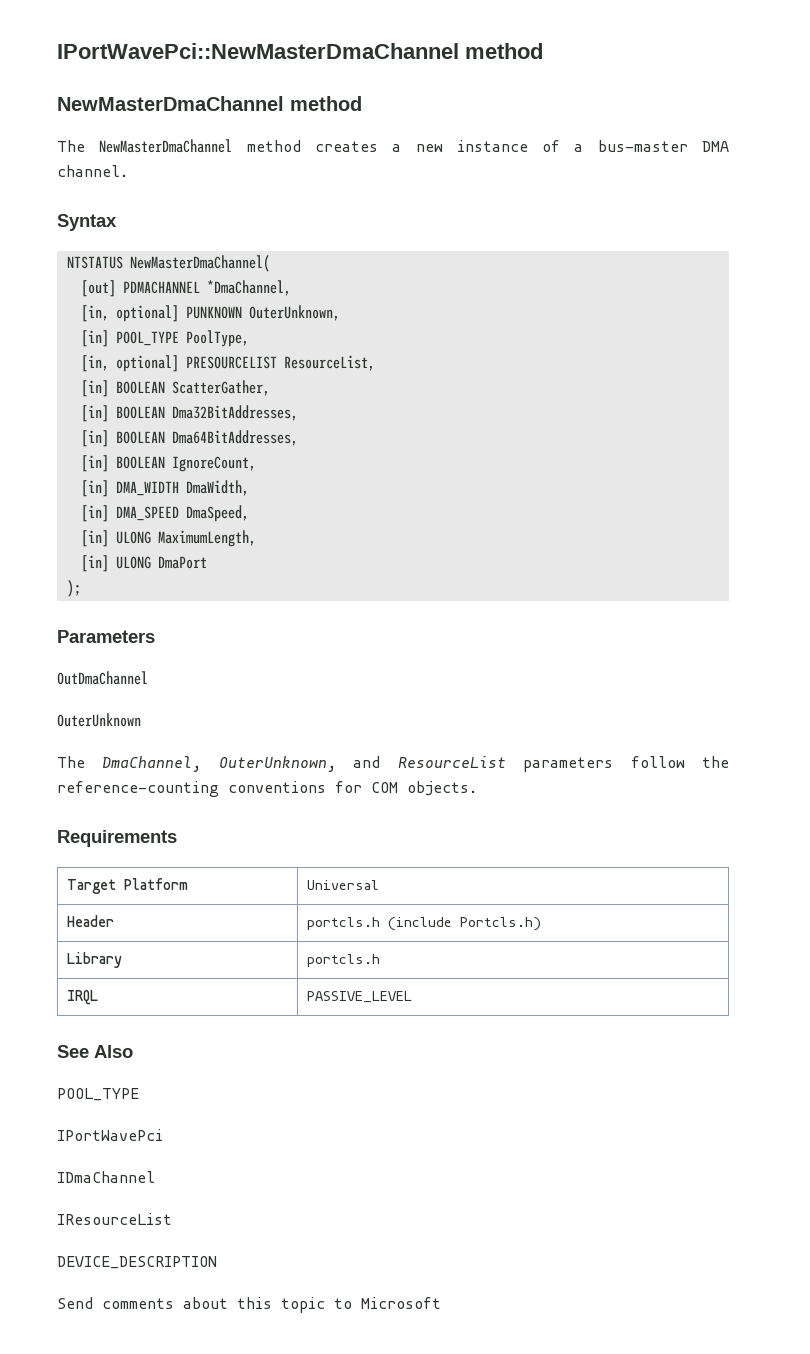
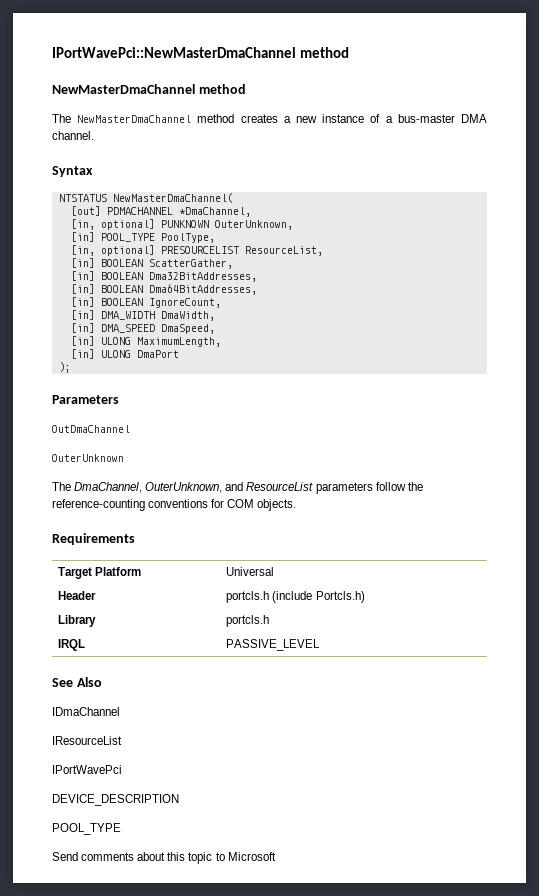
[57,1088,139,1101] [57,1129,163,1141] // POOL_TYPE // IPortWavePci -> (102, 682) none
(172, 1219) none -> [52,765,122,774] // IPortWavePci
(217, 1262) none -> [52,823,121,835] // POOL_TYPE

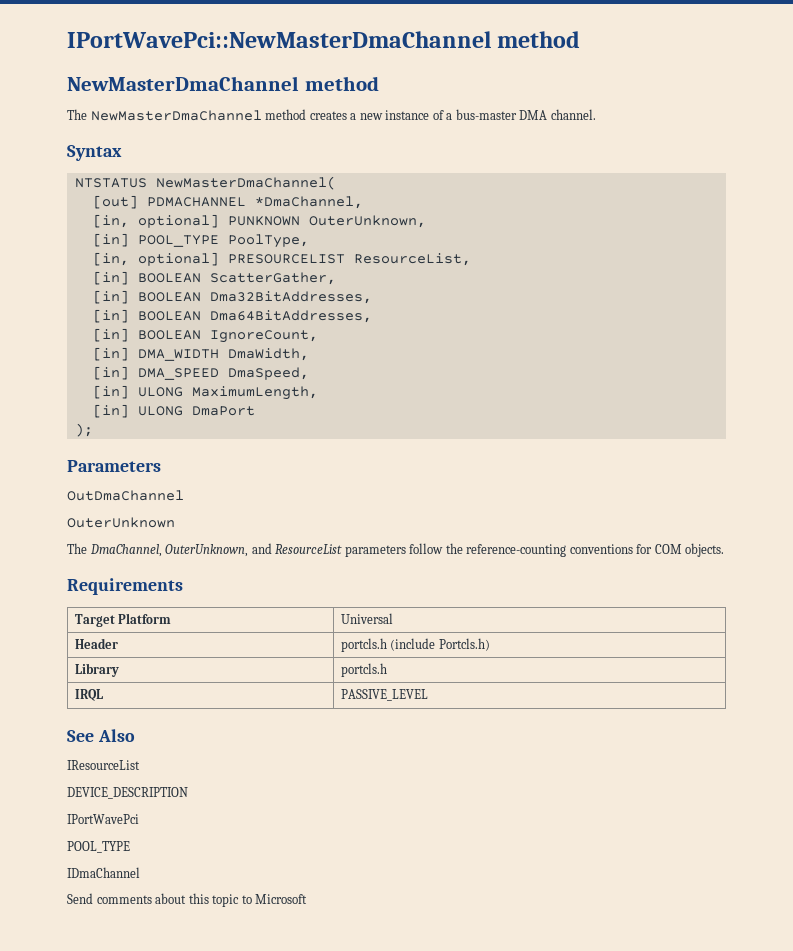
[52,707,120,716] [52,736,122,745] IDmaChannel // IResourceList -> [67,760,140,770] [67,787,188,799] IResourceList // DEVICE_DESCRIPTION
[52,794,179,806] [52,823,121,835] DEVICE_DESCRIPTION // POOL_TYPE -> [67,841,130,853] [67,867,140,878] POOL_TYPE // IDmaChannel

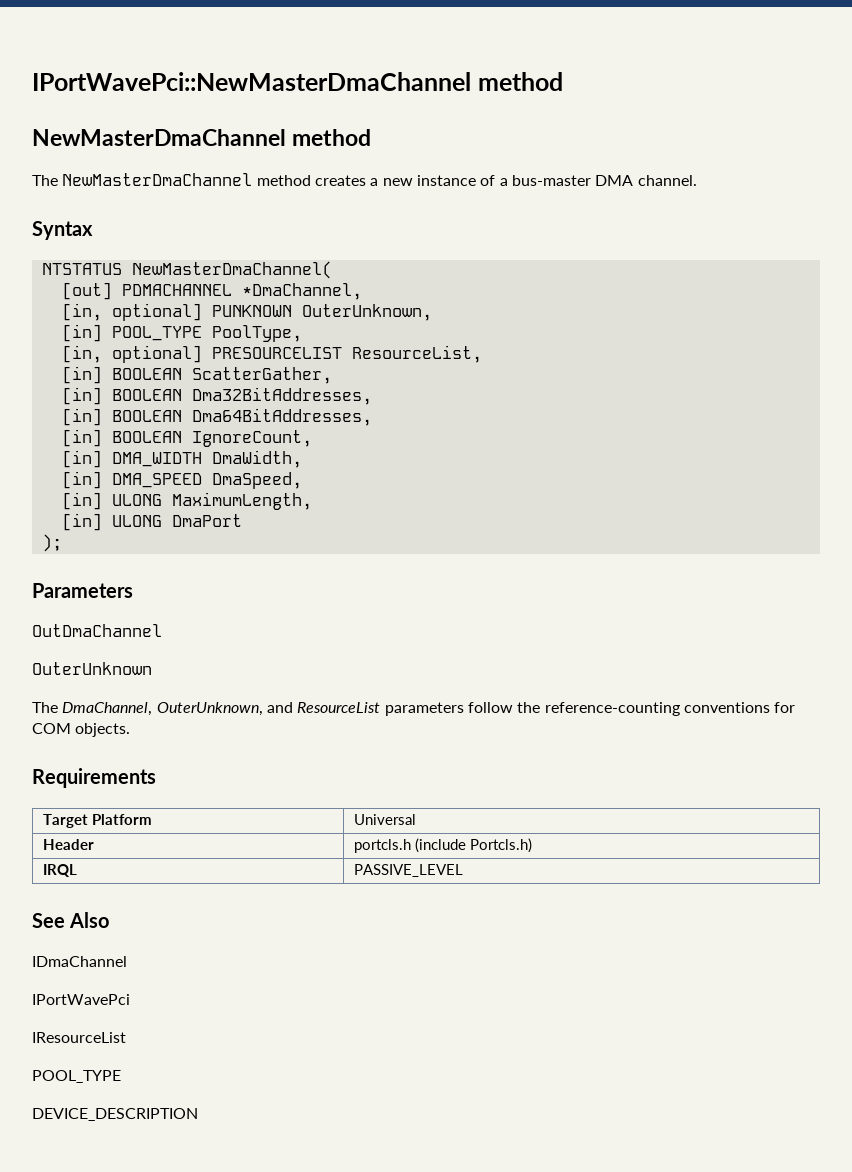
[74,663,119,677] [340,663,387,677] // Library | portcls.h -> (533, 845) none
[67,760,140,770] [67,787,188,799] IResourceList // DEVICE_DESCRIPTION -> [32,956,127,967] IDmaChannel
(139, 819) none -> [32,1032,126,1043] // IResourceList
[67,867,140,878] [67,893,308,907] IDmaChannel // Send comments about this topic to Microsoft -> [32,1108,198,1121] DEVICE_DESCRIPTION

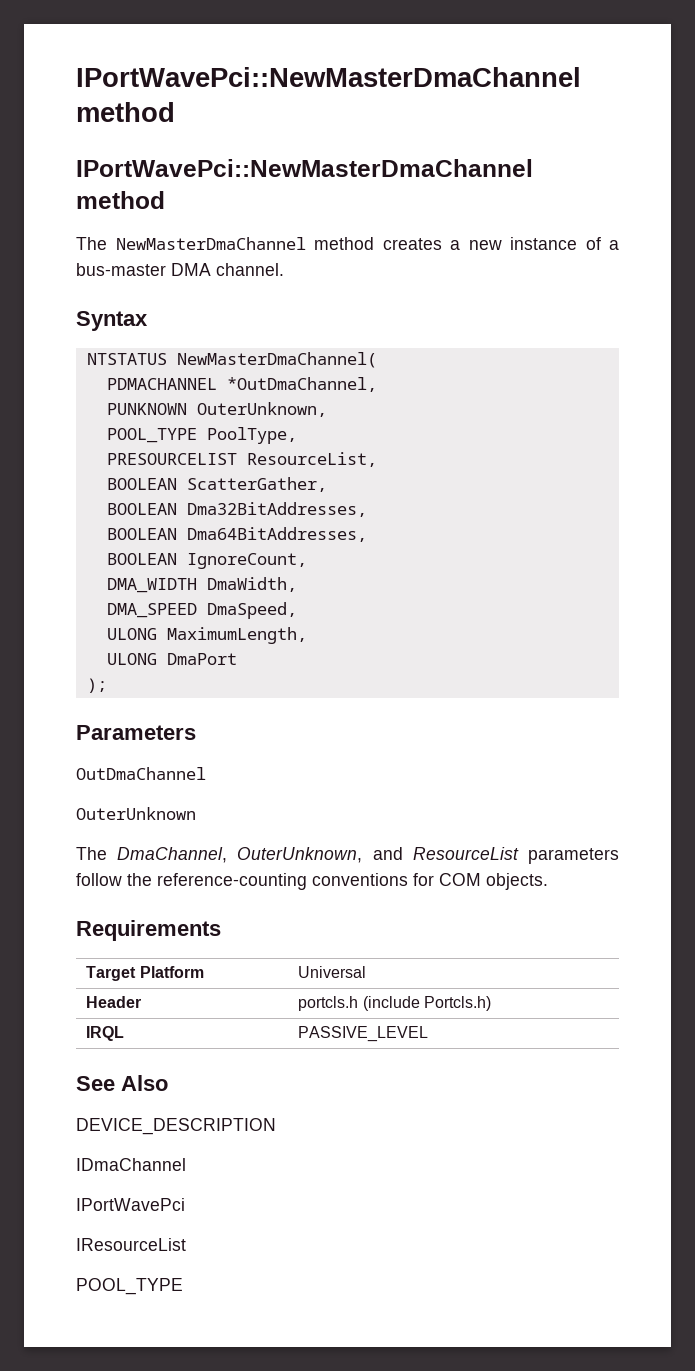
[32,72,563,91] [32,129,286,146] IPortWavePci::NewMasterDmaChannel method // NewMasterDmaChannel -> [76,67,581,87] [76,102,175,122] [76,159,533,177] IPortWavePci::NewMasterDmaChannel method // IPortWavePci::NewMasterDmaChannel
[61,282,362,300] [61,303,202,321] [out] PDMACHANNEL *DmaChannel, // [in, optional] -> [106,377,377,392] PDMACHANNEL *OutDmaChannel, //
[61,324,102,342] [in] -> (327, 409) none
[61,345,202,363] [in, optional] -> (297, 435) none
[61,366,102,384] [in] -> (377, 459) none
[61,387,102,405] [in] -> (327, 484) none
[61,408,102,426] [in] -> (367, 509) none
[61,429,102,447] [in] -> (367, 534) none
[61,450,102,468] [in] -> (307, 561) none
[61,471,102,489] [in] -> (297, 584) none
[61,492,102,510] [in] -> (297, 610) none
[61,513,102,531] [in] -> (307, 635) none
(110, 920) none -> [76,1118,276,1135] // DEVICE_DESCRIPTION
[32,1108,198,1121] // DEVICE_DESCRIPTION -> (183, 1286) none

